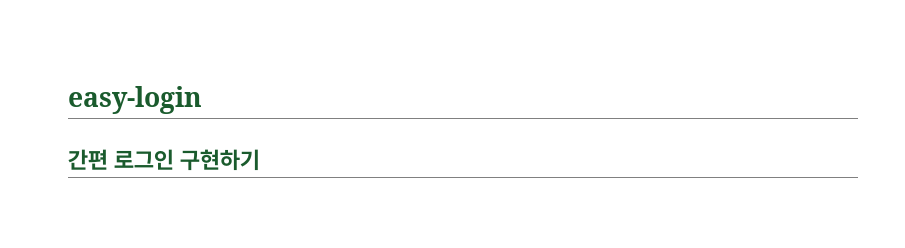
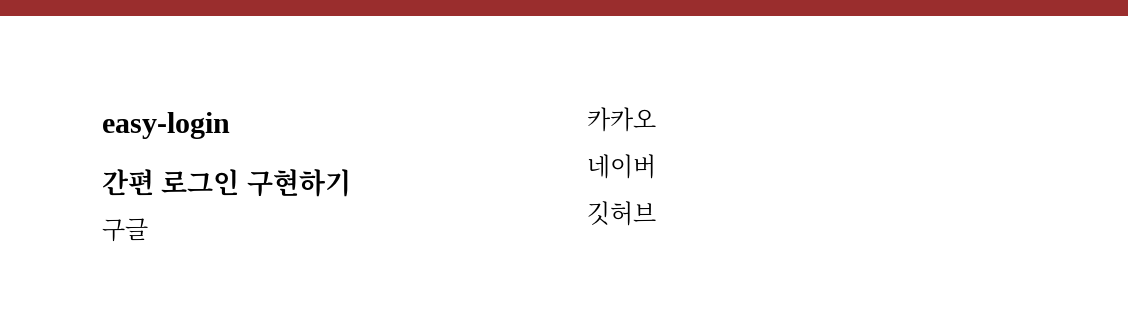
(261, 160) none -> [102,218,148,242] [587,107,656,132] [587,154,656,179] [587,201,656,226] // 구글 // 카카오 // 네이버 // 깃허브

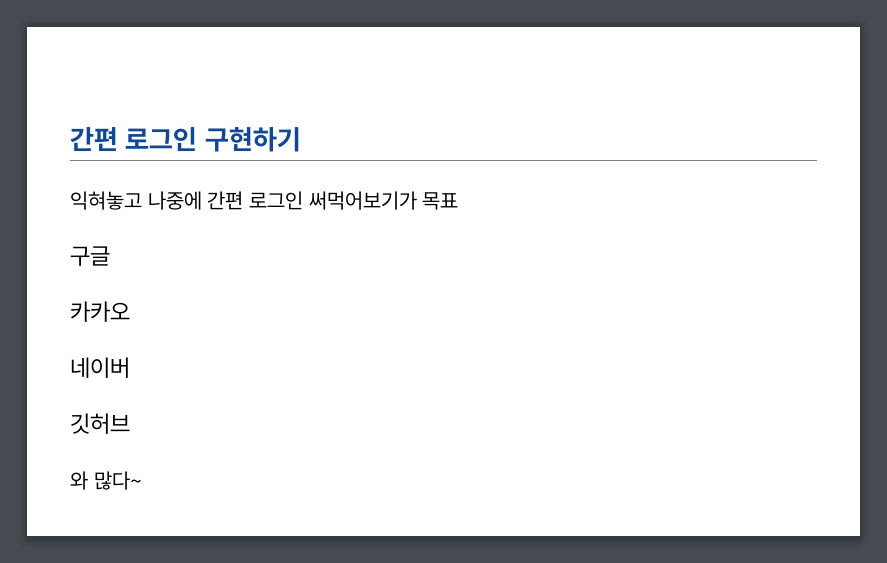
[102,112,230,139] easy-login // -> (70, 139) none
(351, 183) none -> [70,191,459,210] // 익혀놓고 나중에 간편 로그인 써먹어보기가 목표
(656, 213) none -> [70,471,142,490] // 와 많다~

